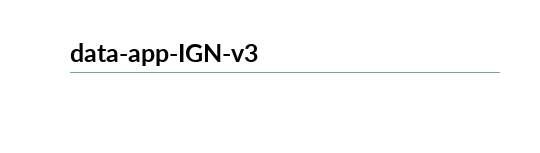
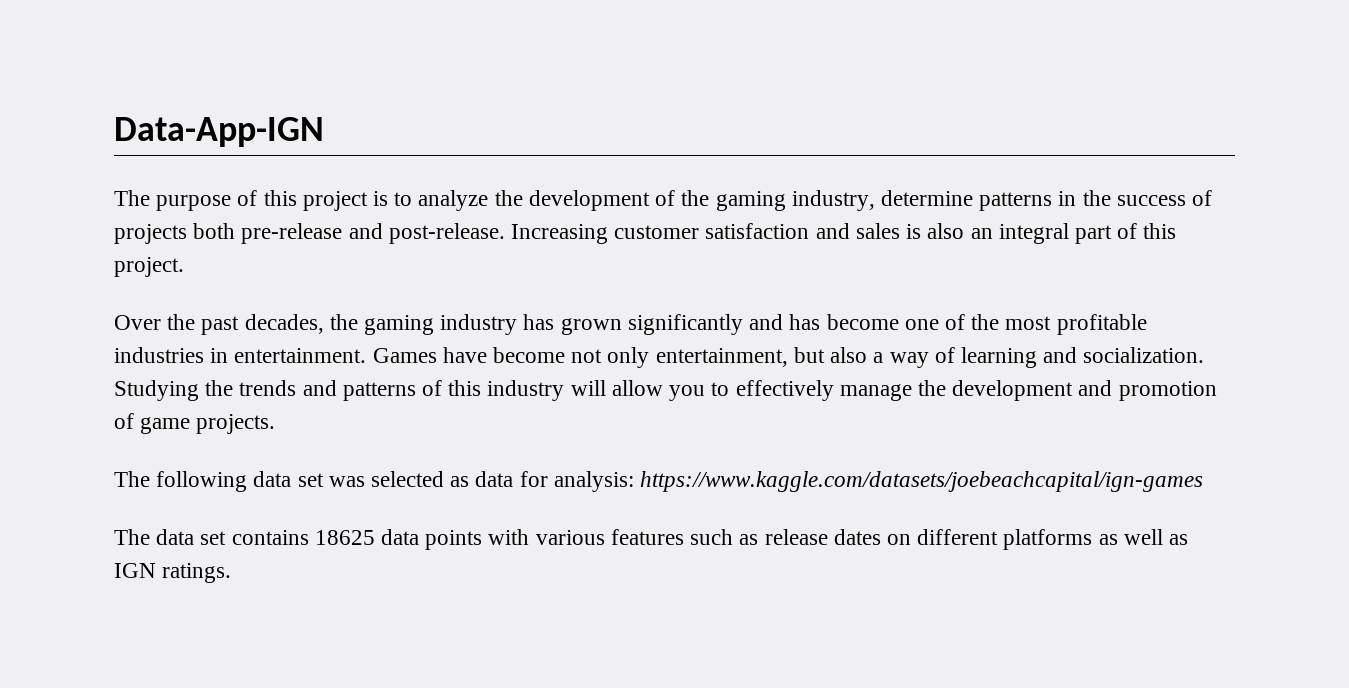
[70,43,259,66] data-app-IGN-v3 -> [114,117,324,147] [114,190,1212,211] [114,223,1177,244] [114,257,184,277] [114,314,1147,335] [114,347,1205,368] [114,380,1217,401] [114,413,276,434] [114,471,1204,492] [114,529,1188,550] [114,563,232,583] Data-App-IGN // The purpose of this project is to analyze the development of the gaming industry, determine patterns in the success of projects both pre-release and post-release. Increasing customer satisfaction and sales is also an integral part of this project. // Over the past decades, the gaming industry has grown significantly and has become one of the most profitable industries in entertainment. Games have become not only entertainment, but also a way of learning and socialization. Studying the trends and patterns of this industry will allow you to effectively manage the development and promotion of game projects. // The following data set was selected as data for analysis: https://www.kaggle.com/datasets/joebeachcapital/ign-games // The data set contains 18625 data points with various features such as release dates on different platforms as well as IGN ratings.

